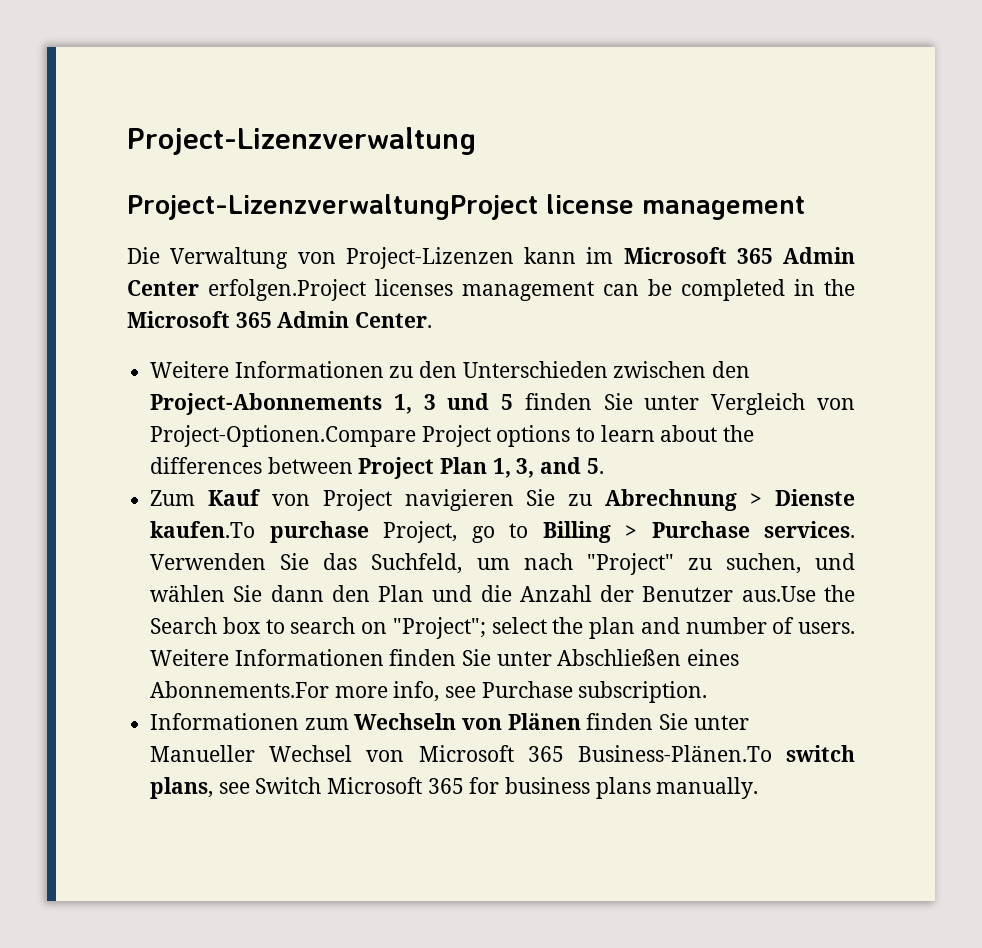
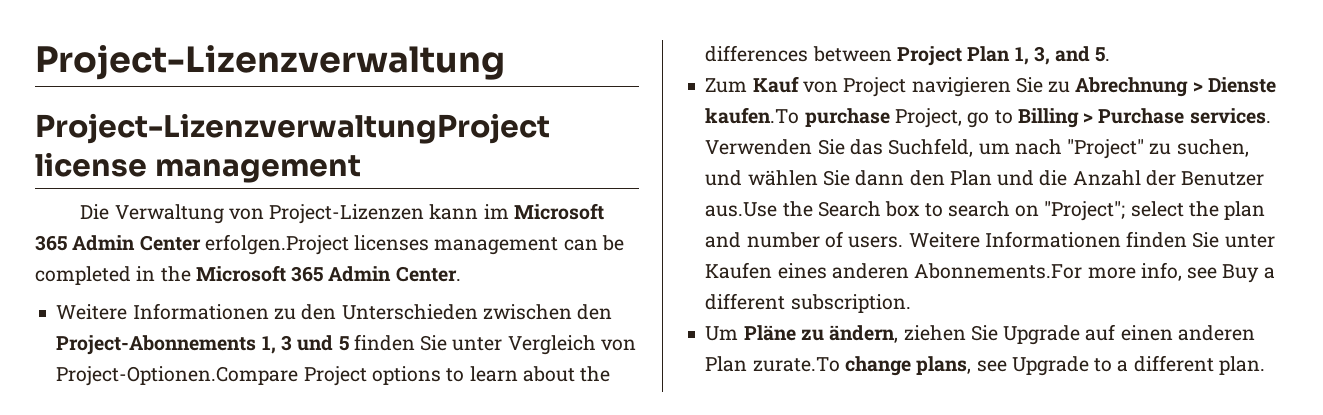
[557,649,740,666] Abschließen eines -> [705,262,909,279] Kaufen eines anderen
[481,681,708,703] [150,713,749,730] [150,745,855,762] [150,777,759,799] Purchase subscription. // Informationen zum Wechseln von Plänen finden Sie unter Manueller Wechsel von Microsoft 365 Business-Plänen.To switch plans, see Switch Microsoft 365 for business plans manually. -> [1222,264,1275,283] [705,293,911,313] [705,324,1255,345] [705,355,1265,376] Buy a different subscription. // Um Pläne zu ändern, ziehen Sie Upgrade auf einen anderen Plan zurate.To change plans, see Upgrade to a different plan.

